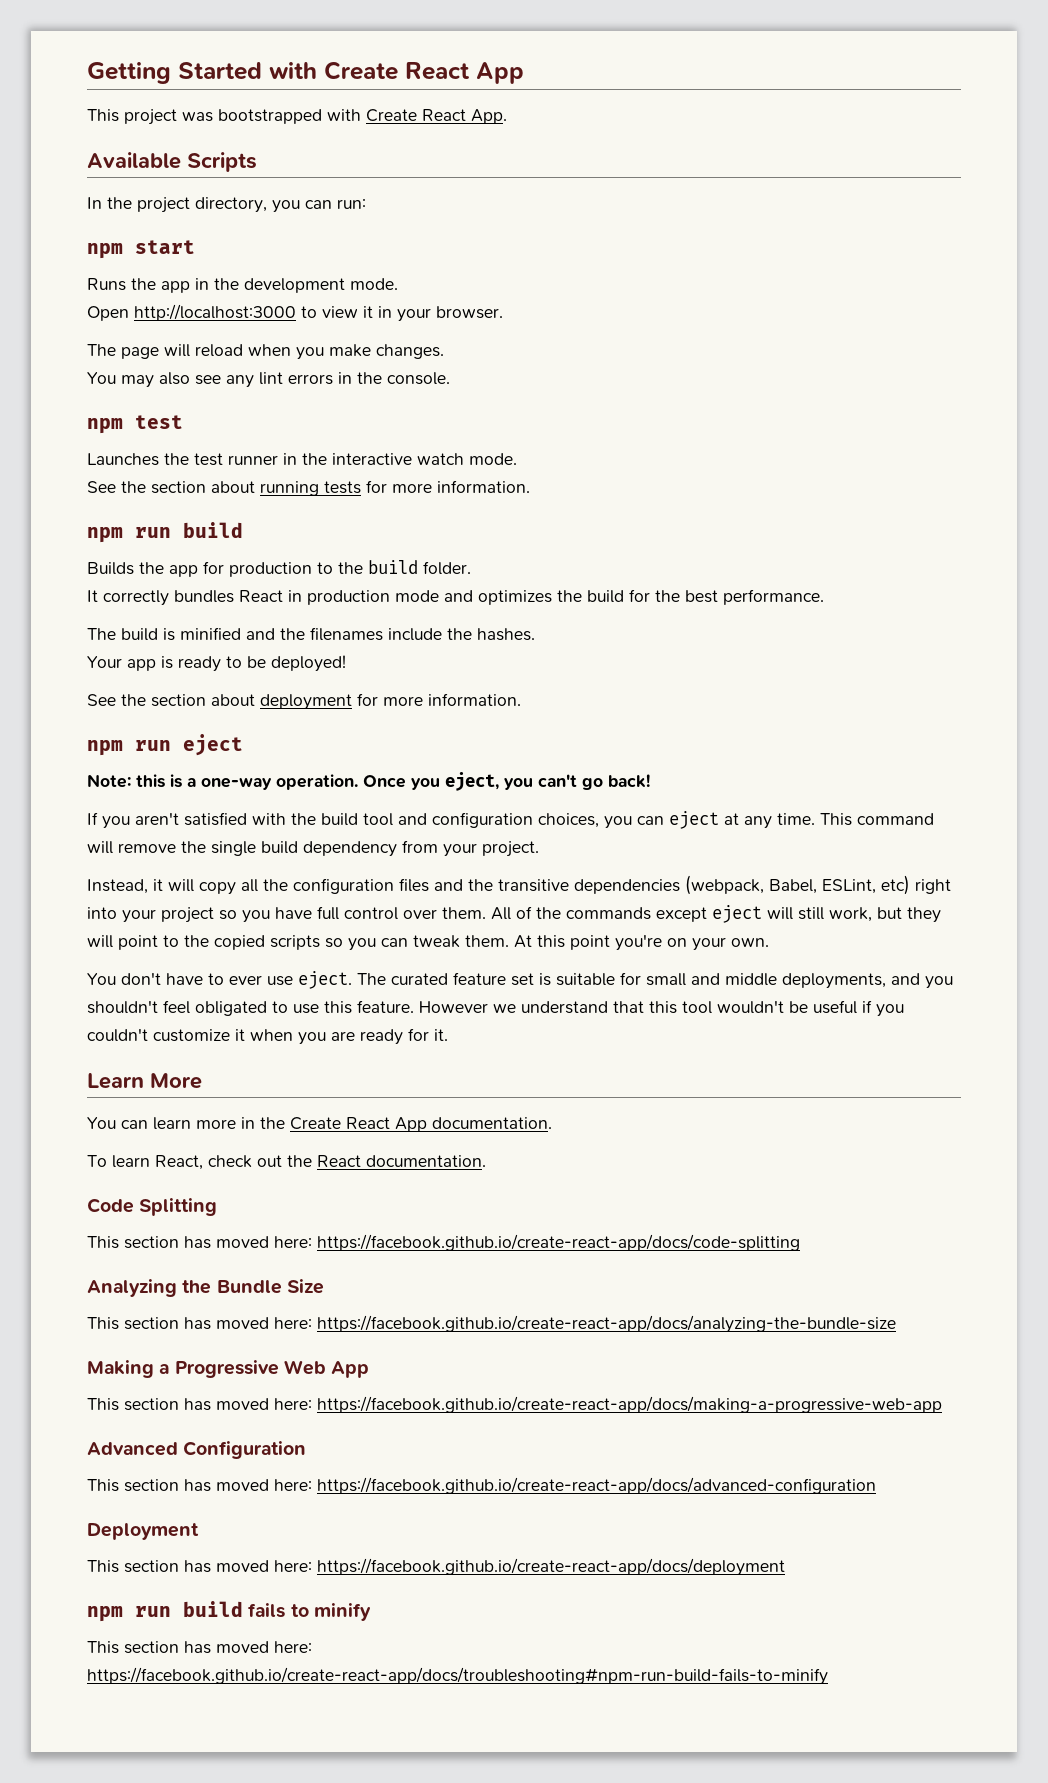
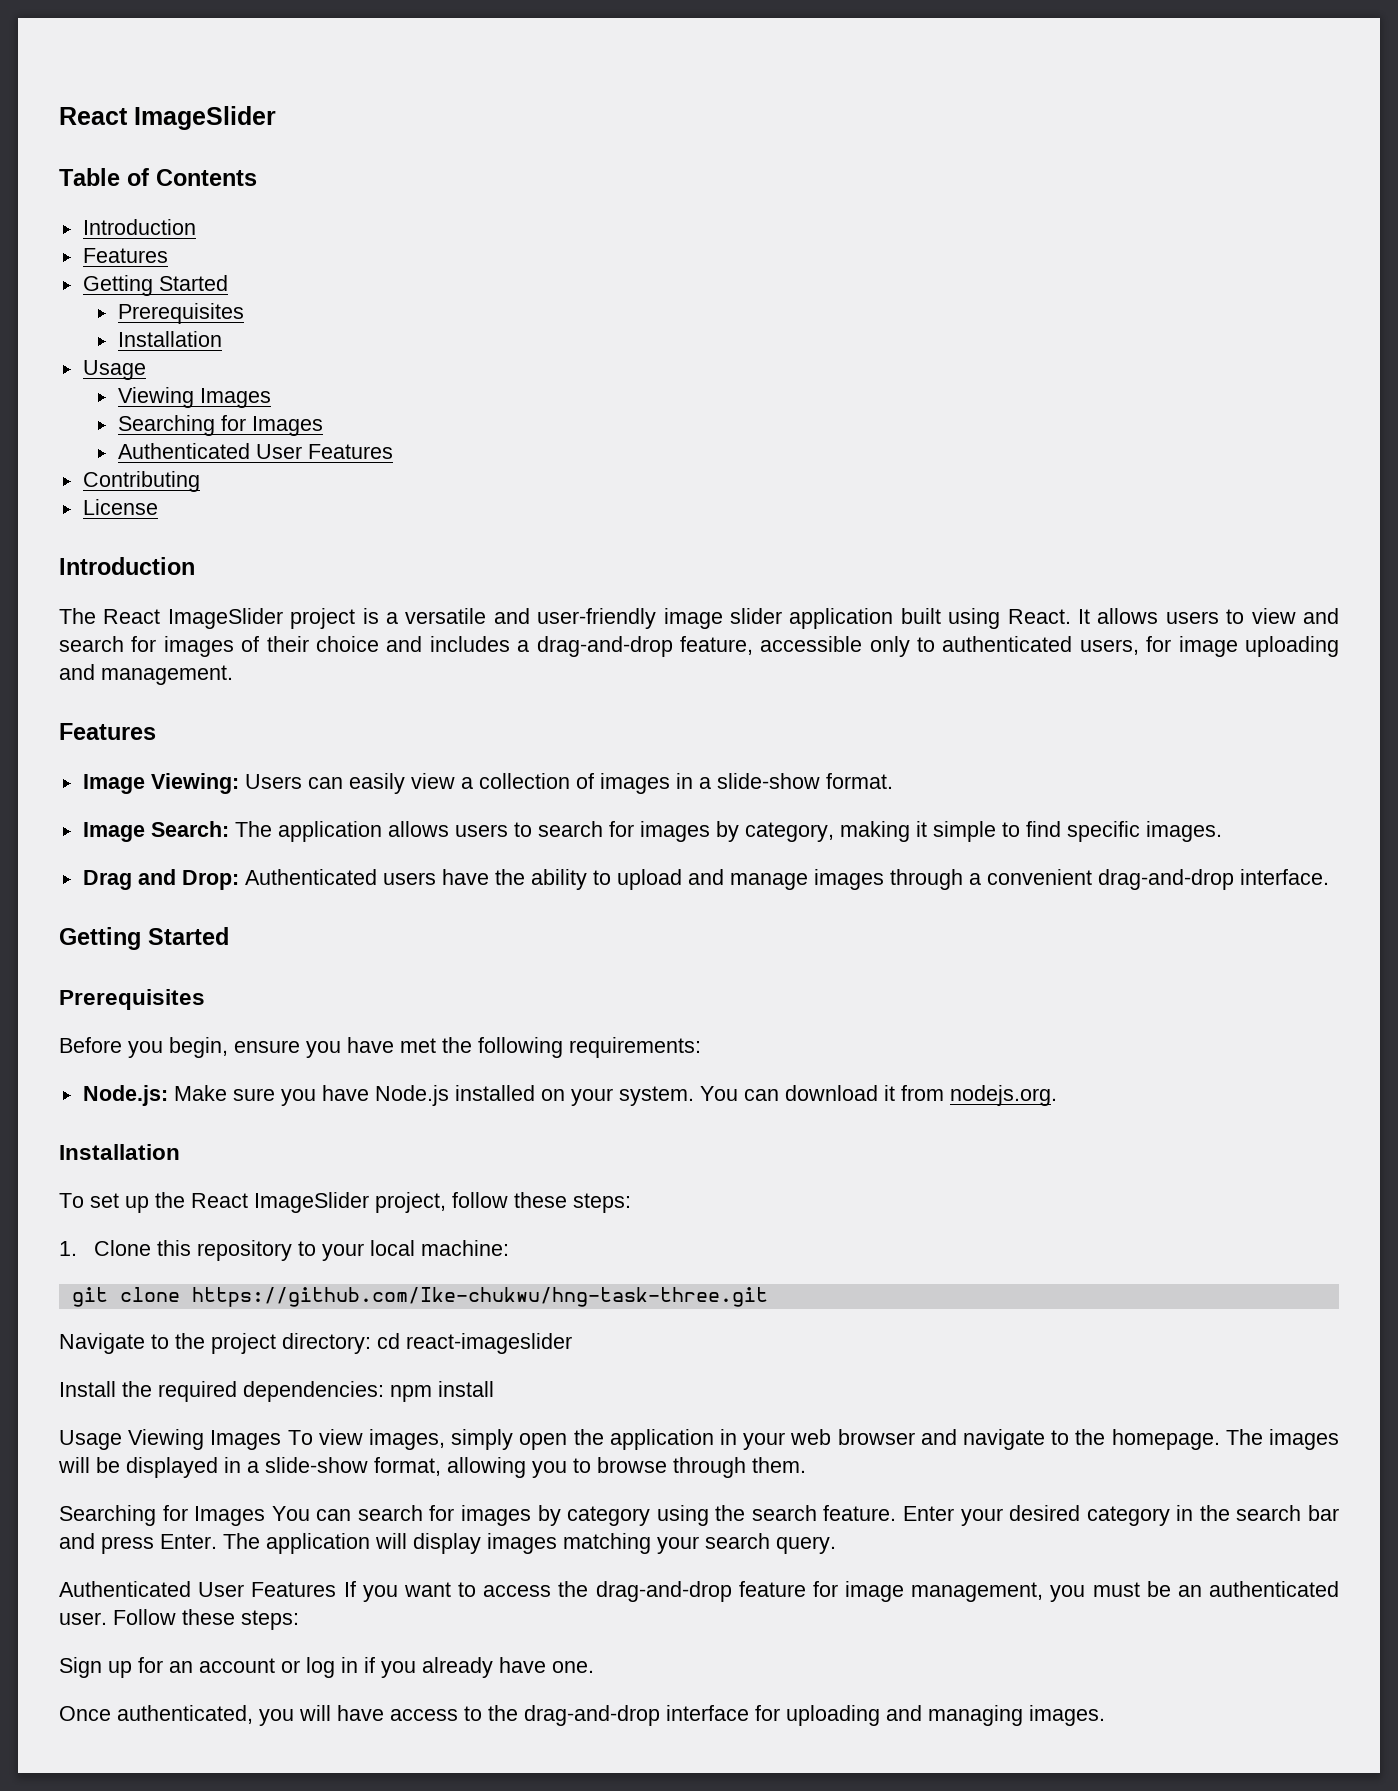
[87,61,524,84] [87,109,507,125] [87,152,257,172] [87,197,366,213] [87,240,195,259] [87,278,398,293] [87,304,503,322] [87,344,444,360] [87,372,450,388] [87,415,183,434] [87,453,517,466] [87,480,530,496] [87,522,243,543] [87,560,471,577] [87,589,824,606] [87,627,535,641] [87,655,346,672] [87,693,521,710] [87,734,243,756] [87,772,650,791] [87,811,934,829] [87,840,539,857] [87,875,951,895] [87,905,941,923] [87,934,769,951] [87,971,953,989] [87,1000,904,1017] [87,1028,448,1045] [87,1073,202,1089] [87,1117,552,1132] [87,1155,486,1170] [87,1198,218,1216] [87,1234,800,1251] [87,1279,324,1297] [87,1315,896,1333] [87,1360,370,1378] [87,1396,942,1413] [87,1441,307,1459] [87,1477,876,1494] [87,1523,199,1540] [87,1558,785,1576] [87,1601,371,1622] [87,1641,312,1654] [87,1667,828,1685] Getting Started with Create React App // This project was bootstrapped with Create React App. // Available Scripts // In the project directory, you can run: // npm start // Runs the app in the development mode. // Open http://localhost:3000 to view it in your browser. // The page will reload when you make changes. // You may also see any lint errors in the console. // npm test // Launches the test runner in the interactive watch mode. // See the section about running tests for more information. // npm run build // Builds the app for production to the build folder. // It correctly bundles React in production mode and optimizes the build for the best performance. // The build is minified and the filenames include the hashes. // Your app is ready to be deployed! // See the section about deployment for more information. // npm run eject // Note: this is a one-way operation. Once you eject, you can't go back! // If you aren't satisfied with the build tool and configuration choices, you can eject at any time. This command will remove the single build dependency from your project. // Instead, it will copy all the configuration files and the transitive dependencies (webpack, Babel, ESLint, etc) right into your project so you have full control over them. All of the commands except eject will still work, but they will point to the copied scripts so you can tweak them. At this point you're on your own. // You don't have to ever use eject. The curated feature set is suitable for small and middle deployments, and you shouldn't feel obligated to use this feature. However we understand that this tool wouldn't be useful if you couldn't customize it when you are ready for it. // Learn More // You can learn more in the Create React App documentation. // To learn React, check out the React documentation. // Code Splitting // This section has moved here: https://facebook.github.io/create-react-app/docs/code-splitting // Analyzing the Bundle Size // This section has moved here: https://facebook.github.io/create-react-app/docs/analyzing-the-bundle-size // Making a Progressive Web App // This section has moved here: https://facebook.github.io/create-react-app/docs/making-a-progressive-web-app // Advanced Configuration // This section has moved here: https://facebook.github.io/create-react-app/docs/advanced-configuration // Deployment // This section has moved here: https://facebook.github.io/create-react-app/docs/deployment // npm run build fails to minify // This section has moved here: https://facebook.github.io/create-react-app/docs/troubleshooting#npm-run-build-fails-to-minify -> [59,106,276,130] [59,168,257,186] [82,219,196,235] [82,248,168,263] [82,275,228,296] [117,303,244,324] [117,331,222,347] [82,360,146,380] [117,387,271,408] [117,415,323,436] [117,443,393,459] [82,471,200,492] [82,499,158,515] [59,557,195,575] [59,608,1340,629] [59,636,1340,657] [59,664,233,685] [59,723,156,740] [82,773,893,794] [82,821,1222,842] [82,869,1329,890] [59,927,229,950] [59,989,205,1010] [59,1037,701,1058] [82,1085,1057,1106] [59,1144,180,1160] [59,1192,631,1213] [59,1240,509,1261] [71,1287,768,1307] [59,1333,572,1354] [59,1381,494,1402] [59,1429,1340,1450] [58,1457,806,1478] [59,1505,1340,1526] [59,1533,836,1554] [59,1581,1340,1602] [59,1609,299,1630] [59,1657,594,1678] [59,1705,1105,1726] React ImageSlider // Table of Contents // Introduction // Features // Getting Started // Prerequisites // Installation // Usage // Viewing Images // Searching for Images // Authenticated User Features // Contributing // License // Introduction // The React ImageSlider project is a versatile and user-friendly image slider application built using React. It allows users to view and search for images of their choice and includes a drag-and-drop feature, accessible only to authenticated users, for image uploading and management. // Features // Image Viewing: Users can easily view a collection of images in a slide-show format. // Image Search: The application allows users to search for images by category, making it simple to find specific images. // Drag and Drop: Authenticated users have the ability to upload and manage images through a convenient drag-and-drop interface. // Getting Started // Prerequisites // Before you begin, ensure you have met the following requirements: // Node.js: Make sure you have Node.js installed on your system. You can download it from nodejs.org. // Installation // To set up the React ImageSlider project, follow these steps: // 1. Clone this repository to your local machine: // git clone https://github.com/Ike-chukwu/hng-task-three.git // Navigate to the project directory: cd react-imageslider // Install the required dependencies: npm install // Usage Viewing Images To view images, simply open the application in your web browser and navigate to the homepage. The images will be displayed in a slide-show format, allowing you to browse through them. // Searching for Images You can search for images by category using the search feature. Enter your desired category in the search bar and press Enter. The application will display images matching your search query. // Authenticated User Features If you want to access the drag-and-drop feature for image management, you must be an authenticated user. Follow these steps: // Sign up for an account or log in if you already have one. // Once authenticated, you will have access to the drag-and-drop interface for uploading and managing images.

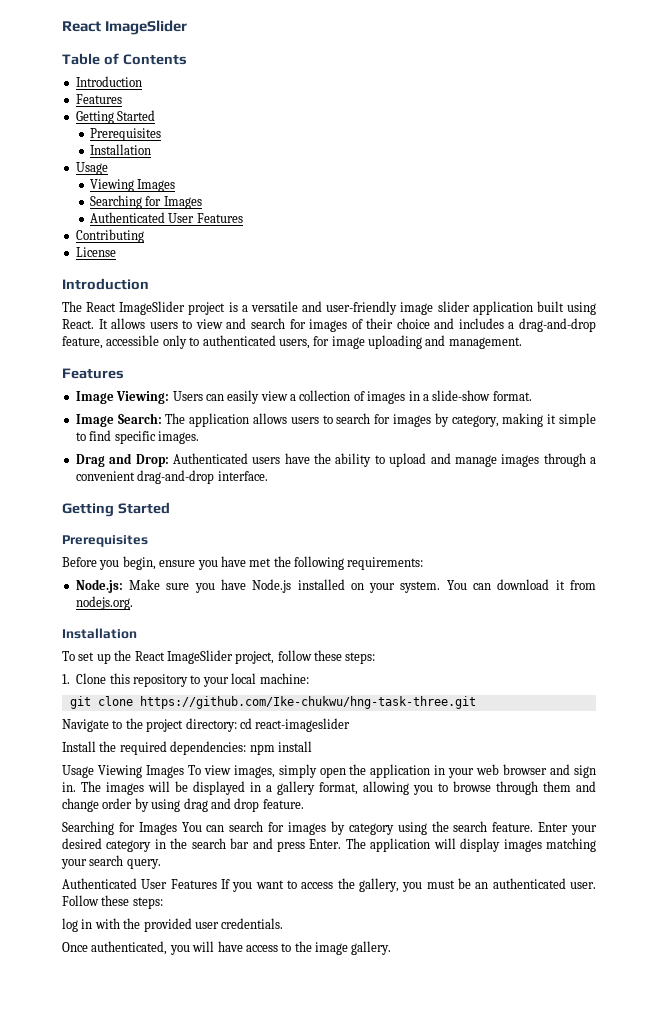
[963,1429,1220,1450] navigate to the homepage. -> [574,765,596,778] [62,782,76,792] sign in.
[265,1457,368,1473] slide-show -> [277,781,315,795] gallery
[752,1457,806,1473] them. -> [543,781,596,792] [62,798,304,812] them and change order by using drag and drop feature.
[595,1581,1044,1602] drag-and-drop feature for image management, -> [359,878,399,892] gallery,
[59,1657,594,1678] Sign up for an account or log in if you already have one. -> [62,918,284,932] log in with the provided user credentials.
[524,1705,1105,1726] drag-and-drop interface for uploading and managing images. -> [315,941,392,955] image gallery.

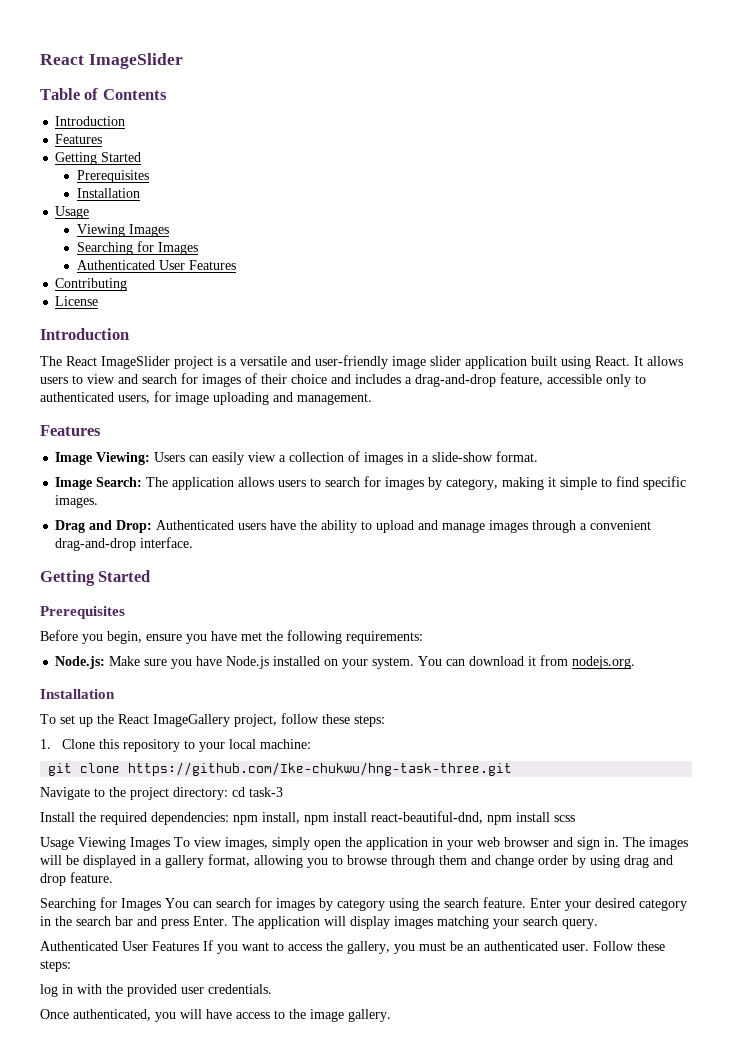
[166,650,233,664] ImageSlider -> [153,714,230,727] ImageGallery
[255,718,351,732] react-imageslider -> [249,787,283,797] task-3
[277,741,312,752] install -> [262,811,575,825] install, npm install react-beautiful-dnd, npm install scss

